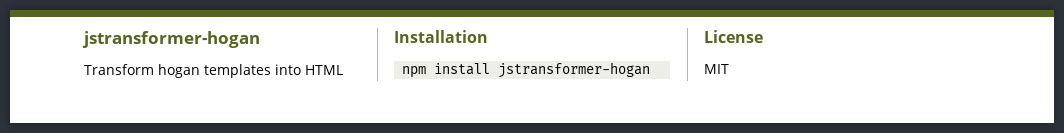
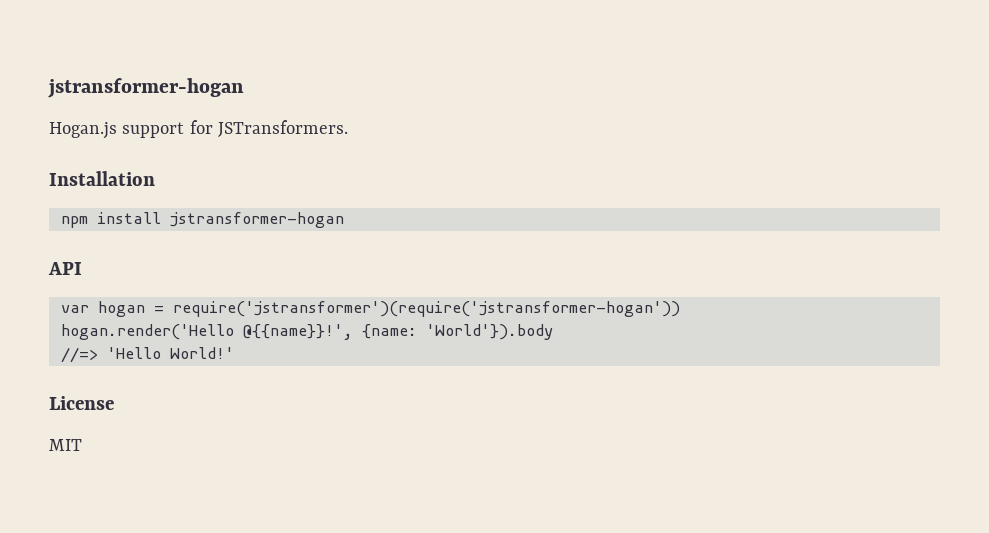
[82,31,260,48] [84,64,343,78] jstransformer-hogan // Transform hogan templates into HTML -> [48,78,244,98] [49,120,349,139] jstransformer-hogan // Hogan.js support for JSTransformers.
(651, 70) none -> [48,262,82,275] [61,301,680,317] [61,324,553,340] [61,347,234,363] // API // var hogan = require('jstransformer')(require('jstransformer-hogan')) // hogan.render('Hello @{{name}}!', {name: 'World'}).body // //=> 'Hello World!'

